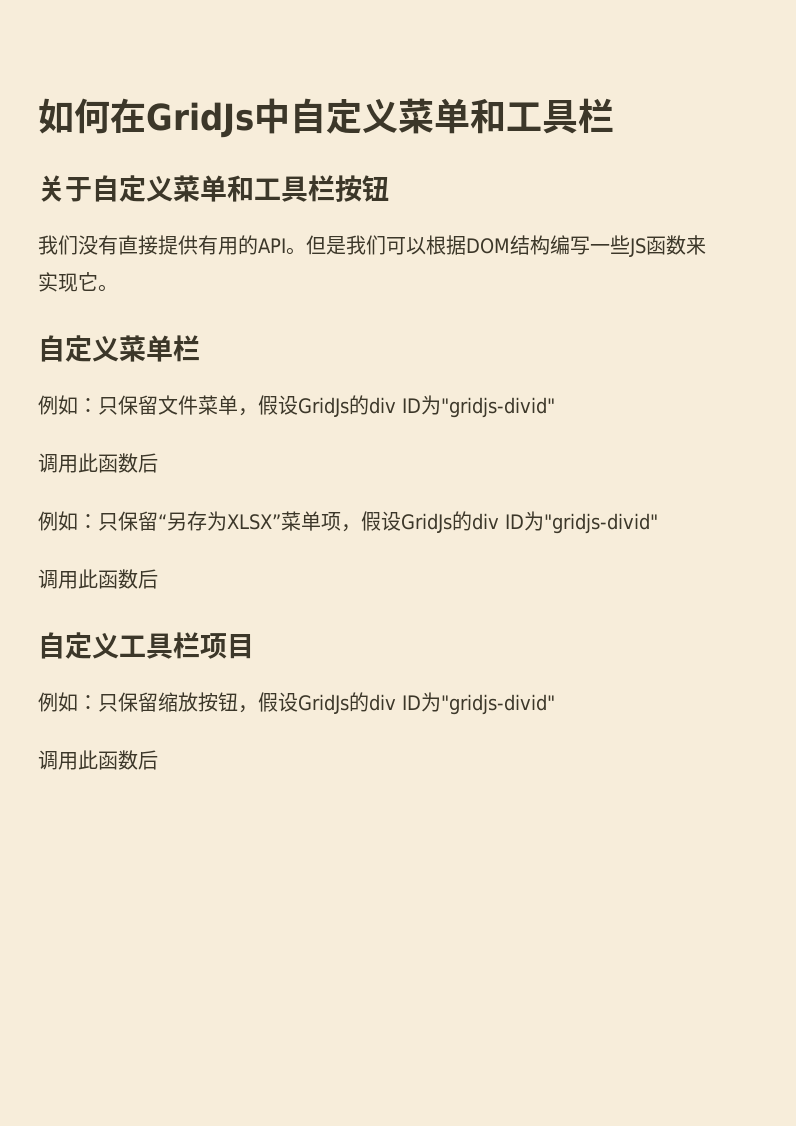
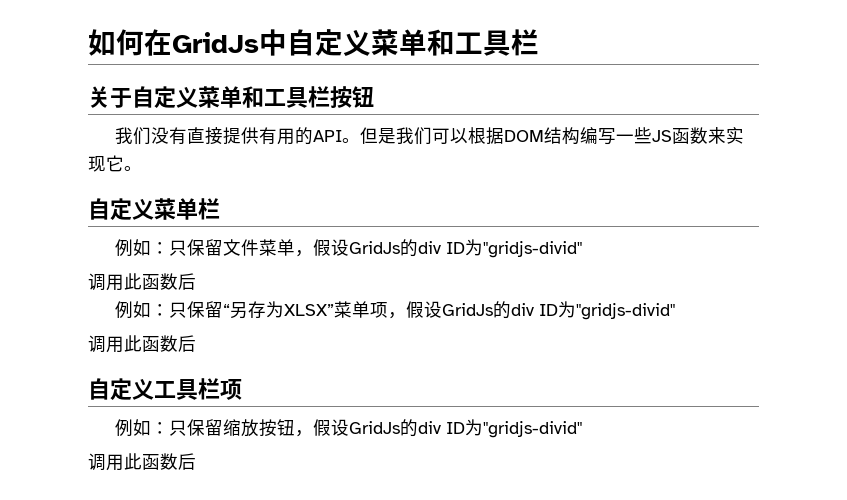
[227,634,254,659] 目 -> (242, 389) none

